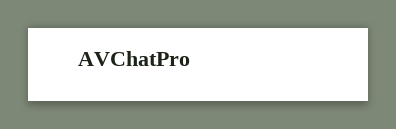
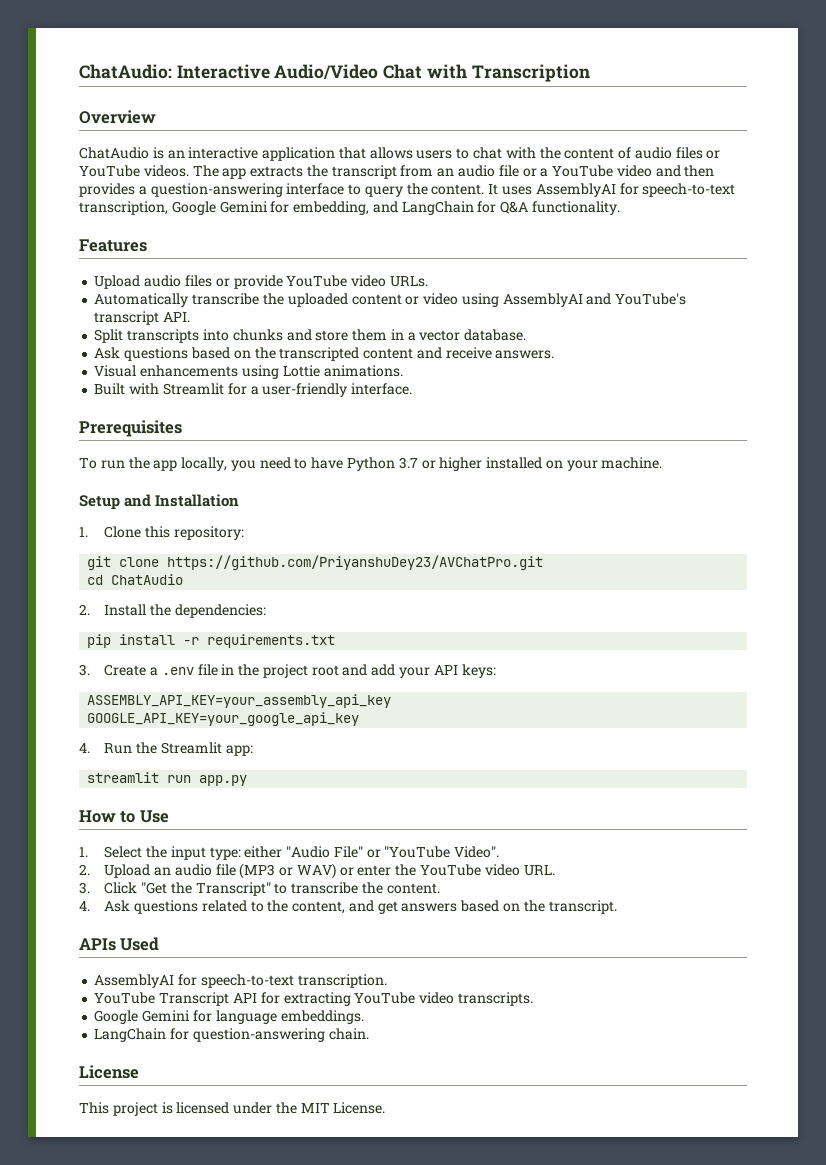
[78,51,190,66] AVChatPro -> [79,64,590,82] [79,110,156,124] [79,147,721,161] [79,165,715,179] [79,183,736,197] [79,201,621,215] [79,239,147,252] [94,275,428,289] [94,293,687,307] [94,311,191,325] [94,329,527,343] [94,347,555,361] [94,365,403,379] [94,383,413,397] [79,420,182,437] [79,457,663,471] [79,494,240,510] [79,526,244,540] [87,555,544,570] [87,574,184,585] [79,604,266,618] [87,634,336,648] [79,664,496,678] [87,694,392,708] [87,712,360,726] [79,742,253,756] [87,772,248,786] [79,810,169,823] [79,846,500,860] [79,863,555,879] [79,882,440,896] [79,900,617,914] [79,937,160,951] [94,974,387,988] [94,992,533,1006] [94,1010,364,1024] [94,1028,369,1042] [79,1065,139,1079] [79,1102,386,1116] ChatAudio: Interactive Audio/Video Chat with Transcription // Overview // ChatAudio is an interactive application that allows users to chat with the content of audio files or YouTube videos. The app extracts the transcript from an audio file or a YouTube video and then provides a question-answering interface to query the content. It uses AssemblyAI for speech-to-text transcription, Google Gemini for embedding, and LangChain for Q&A functionality. // Features // Upload audio files or provide YouTube video URLs. // Automatically transcribe the uploaded content or video using AssemblyAI and YouTube's transcript API. // Split transcripts into chunks and store them in a vector database. // Ask questions based on the transcripted content and receive answers. // Visual enhancements using Lottie animations. // Built with Streamlit for a user-friendly interface. // Prerequisites // To run the app locally, you need to have Python 3.7 or higher installed on your machine. // Setup and Installation // 1. Clone this repository: // git clone https://github.com/PriyanshuDey23/AVChatPro.git // cd ChatAudio // 2. Install the dependencies: // pip install -r requirements.txt // 3. Create a .env file in the project root and add your API keys: // ASSEMBLY_API_KEY=your_assembly_api_key // GOOGLE_API_KEY=your_google_api_key // 4. Run the Streamlit app: // streamlit run app.py // How to Use // 1. Select the input type: either "Audio File" or "YouTube Video". // 2. Upload an audio file (MP3 or WAV) or enter the YouTube video URL. // 3. Click "Get the Transcript" to transcribe the content. // 4. Ask questions related to the content, and get answers based on the transcript. // APIs Used // AssemblyAI for speech-to-text transcription. // YouTube Transcript API for extracting YouTube video transcripts. // Google Gemini for language embeddings. // LangChain for question-answering chain. // License // This project is licensed under the MIT License.

